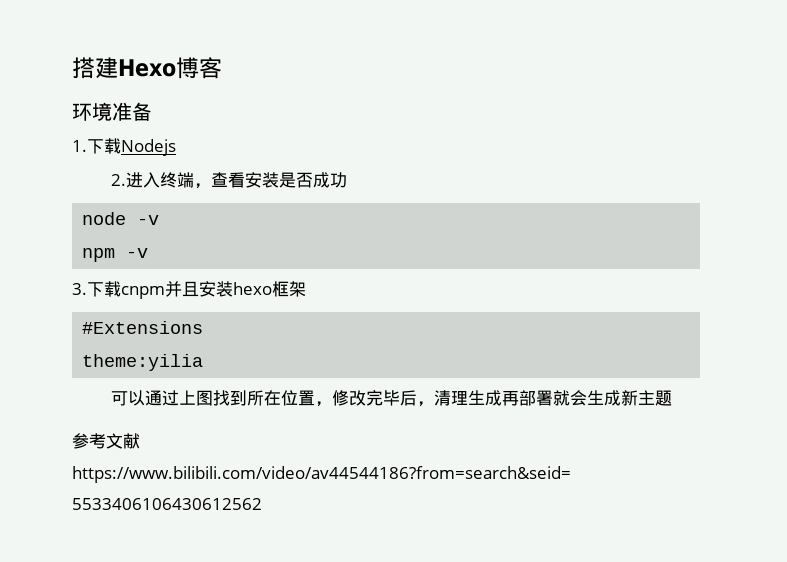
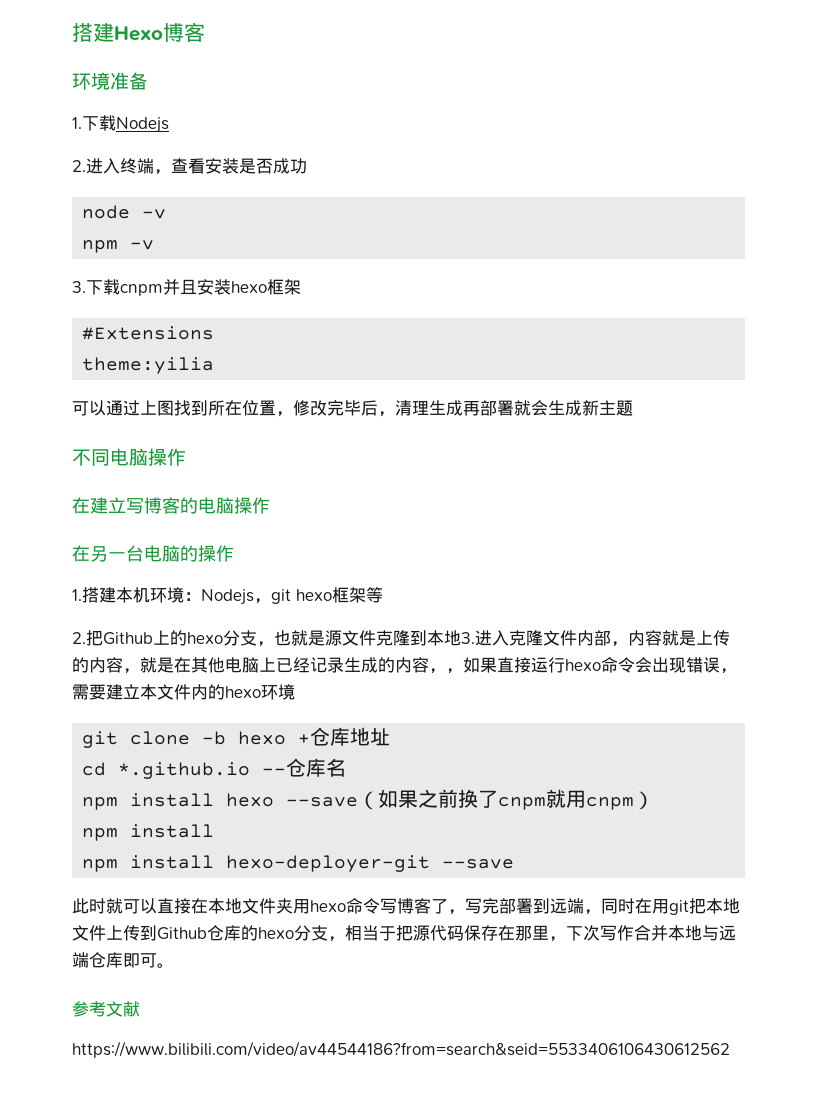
(672, 398) none -> [72,448,186,466] [72,497,270,514] [72,545,234,562] [72,587,383,605] [72,630,730,647] [72,657,737,674] [72,684,295,700] [82,727,391,748] [82,758,347,779] [82,789,655,810] [82,824,215,841] [82,855,515,872] [72,898,740,915] [72,925,736,942] [72,952,174,968] // 不同电脑操作 // 在建立写博客的电脑操作 // 在另一台电脑的操作 // 1.搭建本机环境：Nodejs，git hexo框架等 // 2.把Github上的hexo分支，也就是源文件克隆到本地3.进入克隆文件内部，内容就是上传的内容，就是在其他电脑上已经记录生成的内容，，如果直接运行hexo命令会出现错误，需要建立本文件内的hexo环境 // git clone -b hexo +仓库地址 // cd *.github.io --仓库名 // npm install hexo --save（如果之前换了cnpm就用cnpm） // npm install // npm install hexo-deployer-git --save // 此时就可以直接在本地文件夹用hexo命令写博客了，写完部署到远端，同时在用git把本地文件上传到Github仓库的hexo分支，相当于把源代码保存在那里，下次写作合并本地与远端仓库即可。

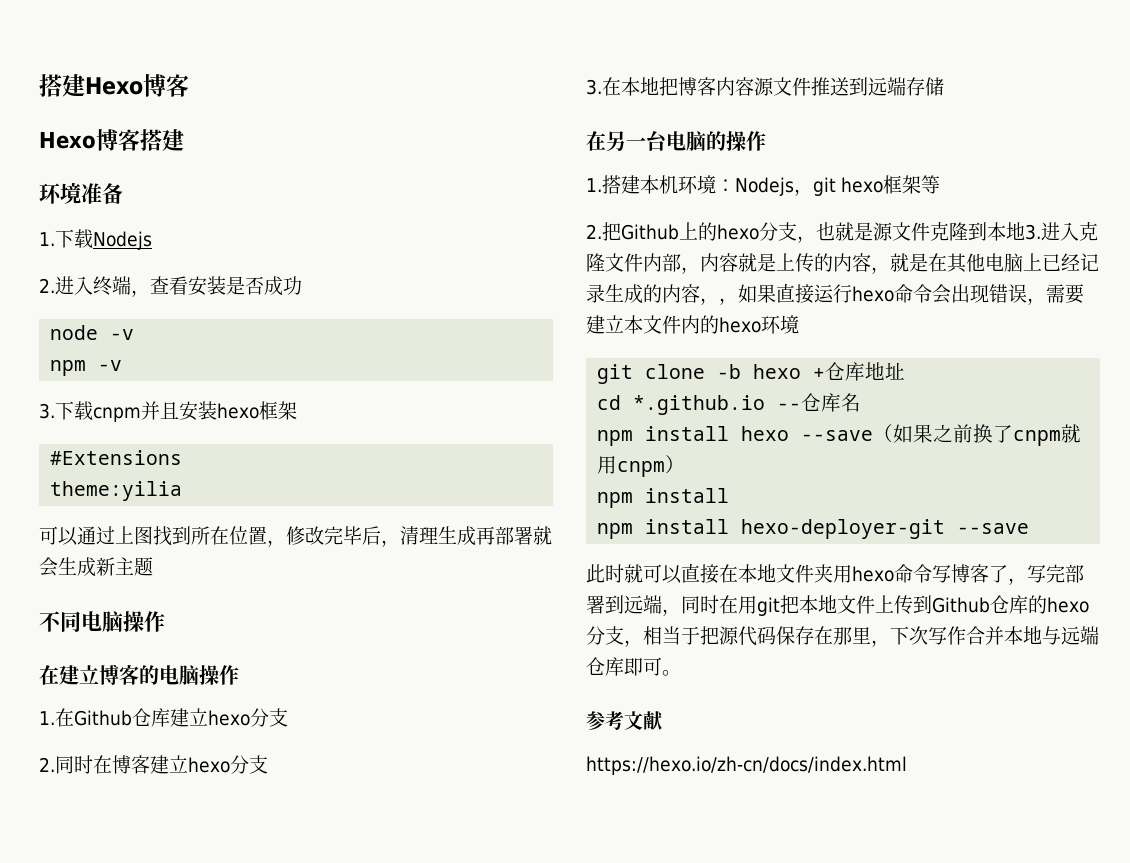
(205, 32) none -> [39,129,184,151] // Hexo博客搭建
[126,498,144,514] 写 -> (99, 675) none
(270, 505) none -> [39,708,288,727] [39,755,268,774] [586,77,944,96] // 1.在Github仓库建立hexo分支 // 2.同时在博客建立hexo分支 // 3.在本地把博客内容源文件推送到远端存储
[72,1041,730,1058] https://www.bilibili.com/video/av44544186?from=search&seid=5533406106430612562 -> [586,756,907,775] https://hexo.io/zh-cn/docs/index.html

